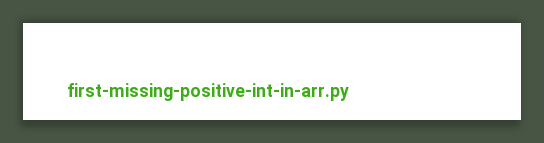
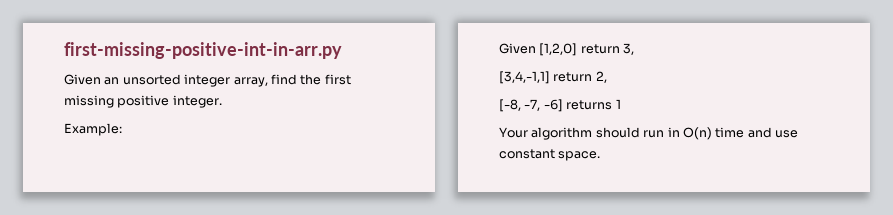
(349, 92) none -> [64,74,351,87] [64,95,222,108] [64,123,122,136] [499,43,635,56] [499,71,607,84] [499,99,621,112] [499,127,798,140] [499,149,601,161] // Given an unsorted integer array, find the first missing positive integer. // Example: // Given [1,2,0] return 3, // [3,4,-1,1] return 2, // [-8, -7, -6] returns 1 // Your algorithm should run in O(n) time and use constant space.

